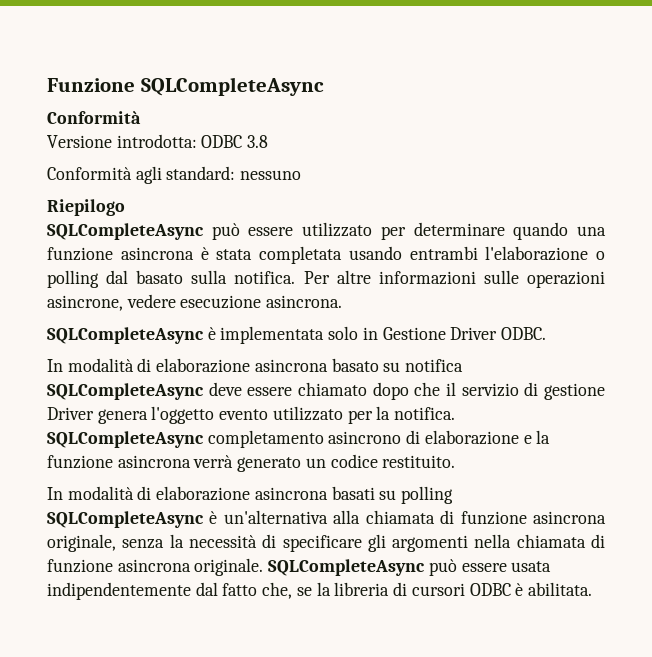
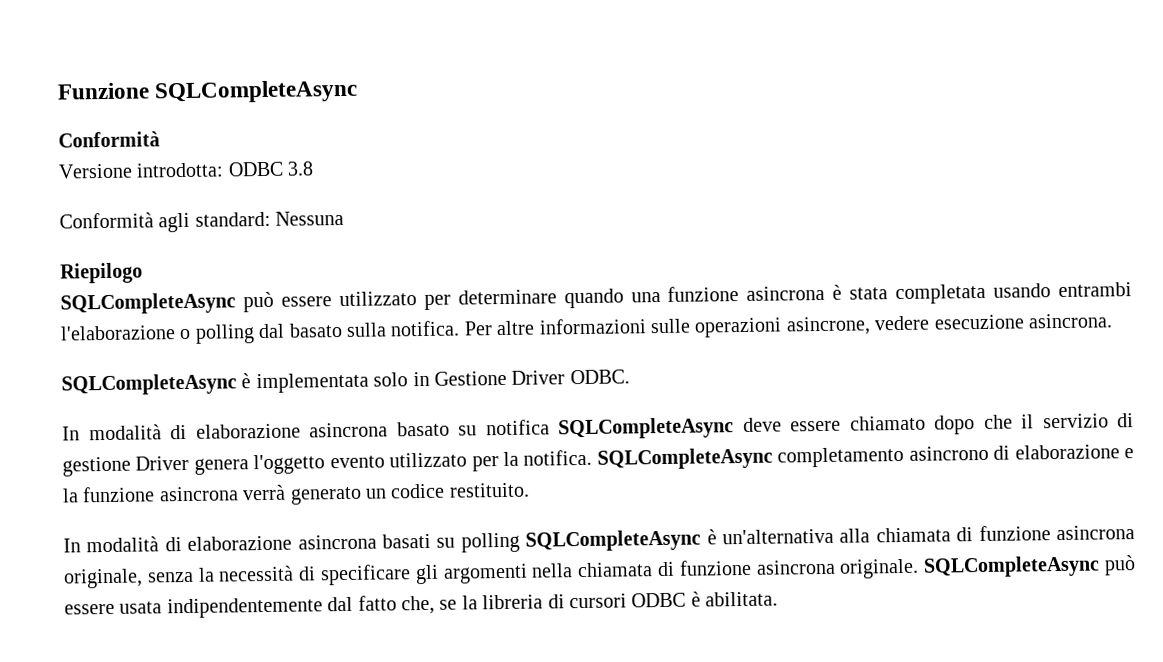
[240,170,302,180] nessuno -> [275,210,345,226] Nessuna

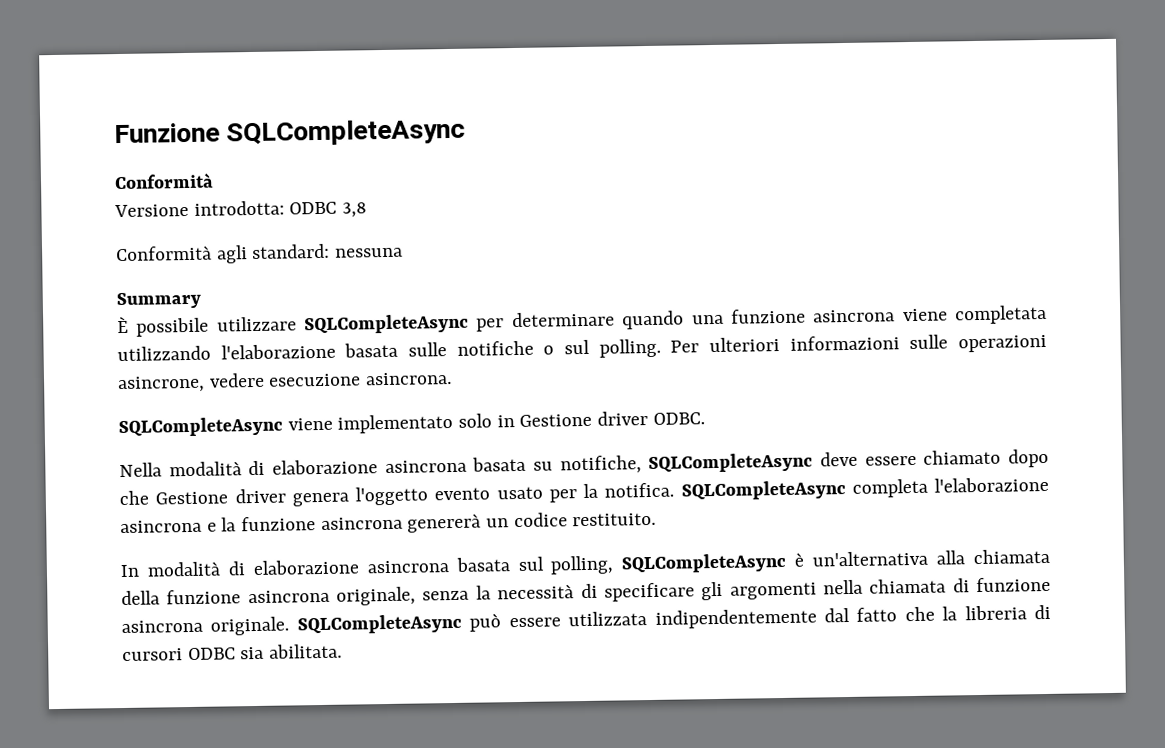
[287,161,315,176] 3.8 -> [342,202,368,218] 3,8
[275,210,345,226] [60,262,143,284] [60,291,417,315] Nessuna // Riepilogo // SQLCompleteAsync può essere utilizzato -> [335,247,404,258] [116,291,201,310] [117,313,470,337] nessuna // Summary // È possibile utilizzare SQLCompleteAsync
[832,282,1133,305] [60,320,536,344] è stata completata usando entrambi l'elaborazione o polling dal basato sulla notifica. Per altre -> [902,304,1047,325] [117,337,780,362] viene completata utilizzando l'elaborazione basata sulle notifiche o sul polling. Per ulteriori
[241,372,369,394] è implementata -> [287,413,454,434] viene implementato
[511,370,566,385] Driver -> [597,411,649,426] driver
[62,419,550,441] In modalità di elaborazione asincrona basato su notifica -> [119,455,642,478] Nella modalità di elaborazione asincrona basata su notifiche,
[1021,413,1134,429] [62,455,190,477] il servizio di gestione Driver -> [155,488,286,505] Gestione driver
[389,452,468,468] utilizzato -> [496,486,543,500] usato
[777,444,1120,468] completamento asincrono di elaborazione -> [851,476,1049,498] [120,519,202,534] completa l'elaborazione asincrona
[242,484,362,505] verrà generato -> [407,513,482,533] genererà
[382,532,520,553] basati su polling -> [455,555,615,575] basata sul polling,
[956,527,974,542] di -> [121,590,160,606] della
[119,601,163,614] usata -> [568,611,648,627] utilizzata
[400,595,458,615] che, se -> [904,606,935,622] che
[690,591,701,607] è -> [240,646,265,660] sia

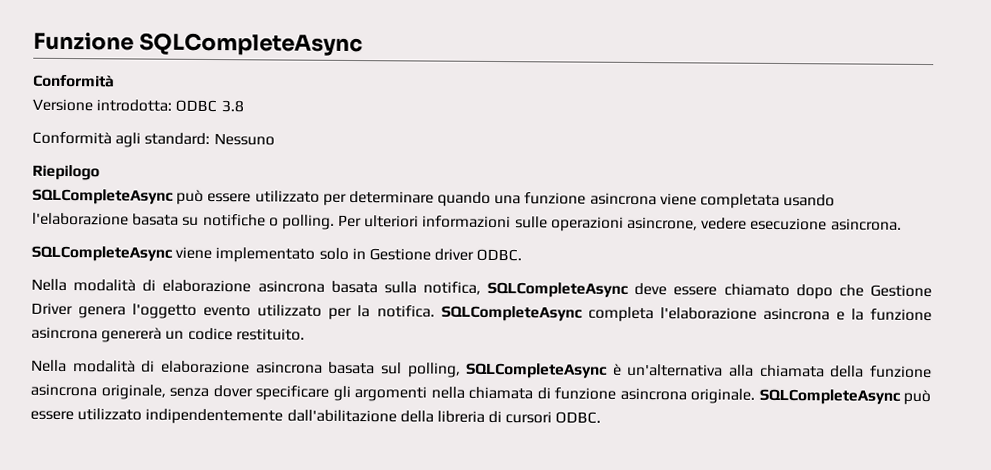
[342,202,368,218] 3,8 -> [220,100,244,113] 3.8
[335,247,404,258] [116,291,201,310] [117,313,470,337] nessuna // Summary // È possibile utilizzare SQLCompleteAsync -> [213,133,275,146] [32,164,100,181] [32,188,320,205] Nessuno // Riepilogo // SQLCompleteAsync può essere utilizzato
[117,345,211,362] utilizzando -> [783,194,836,207] usando
[408,342,448,357] sulle -> [182,216,200,226] su
[564,339,591,355] sul -> (279, 222) none
[533,455,642,475] su notifiche, -> [383,281,482,295] sulla notifica,
[234,488,286,504] driver -> [31,302,73,316] Driver
[496,486,543,500] usato -> [257,304,323,317] utilizzato
[120,564,140,578] In -> [31,359,67,373] Nella
[475,583,598,600] la necessità di -> [212,385,253,398] dover
[568,604,1051,629] [122,643,343,662] utilizzata indipendentemente dal fatto che la libreria di cursori ODBC sia abilitata. -> [77,408,602,425] utilizzato indipendentemente dall'abilitazione della libreria di cursori ODBC.

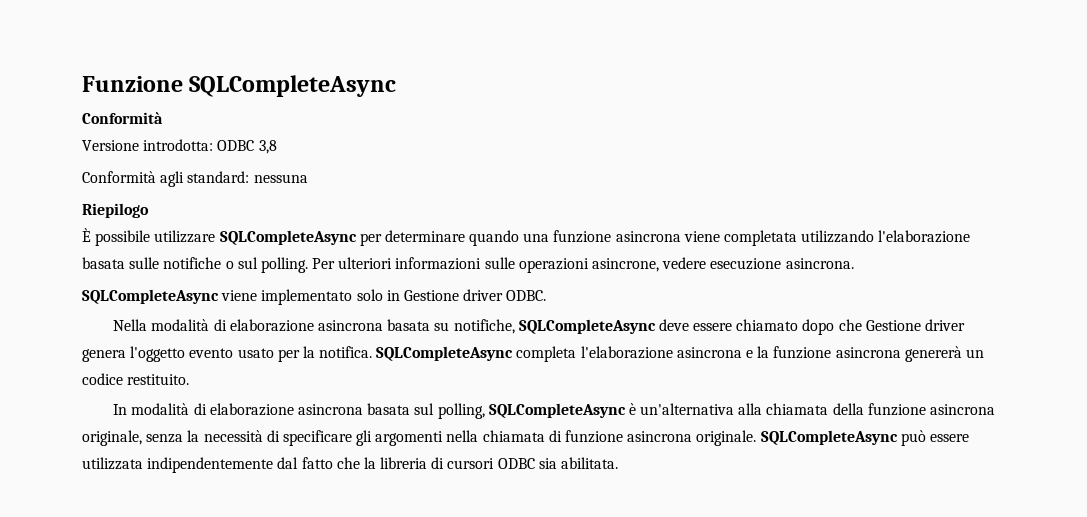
[220,100,244,113] 3.8 -> [258,140,277,154] 3,8
[213,133,275,146] Nessuno -> [253,174,308,183] nessuna
[32,188,320,205] SQLCompleteAsync può essere utilizzato -> [82,228,357,246] È possibile utilizzare SQLCompleteAsync
[783,194,836,207] usando -> [801,230,875,243] utilizzando
[182,216,200,226] su -> [129,257,160,269] sulle
(279, 222) none -> [237,257,258,269] sul
[383,281,482,295] sulla notifica, -> [434,319,515,334] su notifiche,
[31,302,73,316] Driver -> [925,319,966,331] driver
[257,304,323,317] utilizzato -> [237,348,274,358] usato
[31,359,67,373] Nella -> [113,404,128,415] In
[212,385,253,398] dover -> [187,430,280,442] la necessità di
[77,408,602,425] utilizzato indipendentemente dall'abilitazione della libreria di cursori ODBC. -> [82,457,619,473] utilizzata indipendentemente dal fatto che la libreria di cursori ODBC sia abilitata.

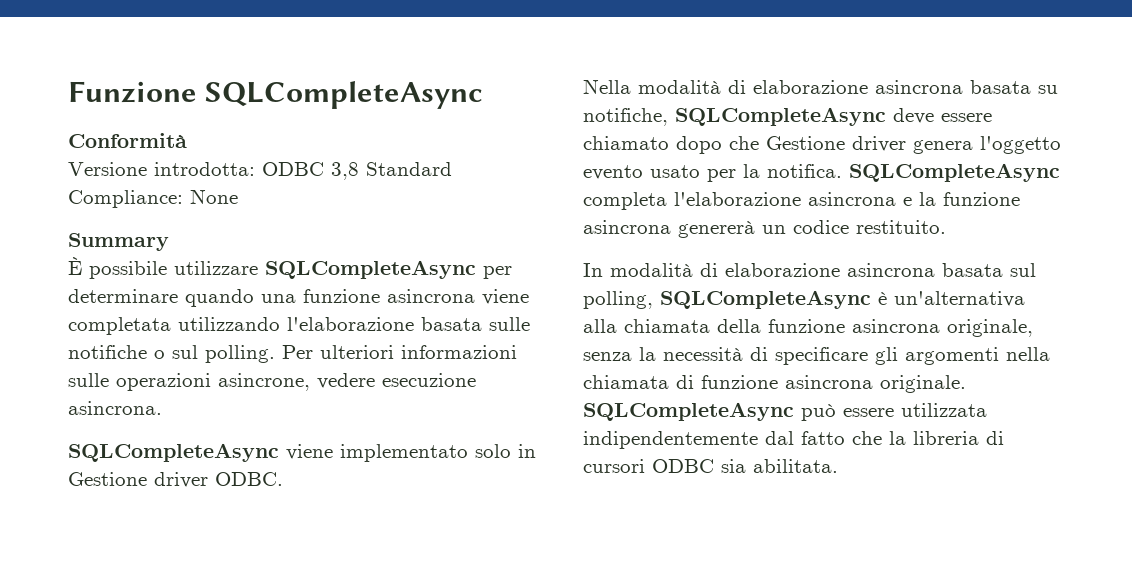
[82,171,308,187] [82,203,149,218] // Conformità agli standard: nessuna // Riepilogo -> [366,162,452,176] [68,189,238,208] [68,233,169,251] Standard Compliance: None // Summary

